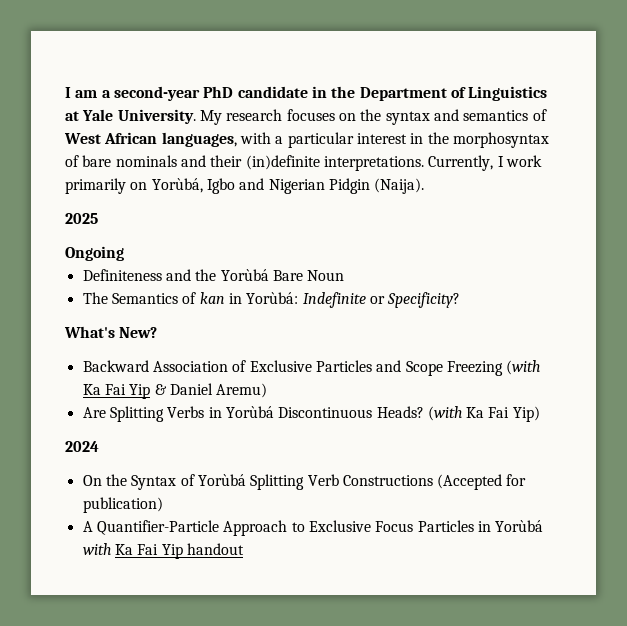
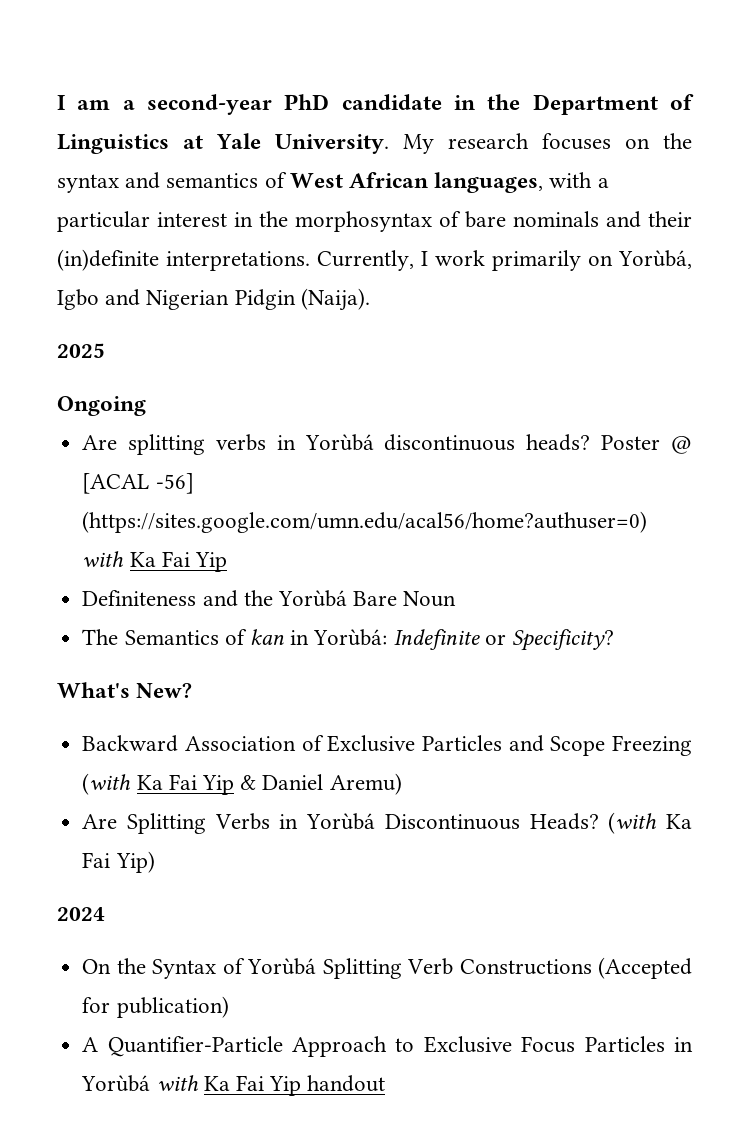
(124, 253) none -> [82,434,692,455] [82,473,194,494] [82,511,648,533] [82,551,227,572] // Are splitting verbs in Yorùbá discontinuous heads? Poster @ [ACAL -56] (https://sites.google.com/umn.edu/acal56/home?authuser=0) with Ka Fai Yip

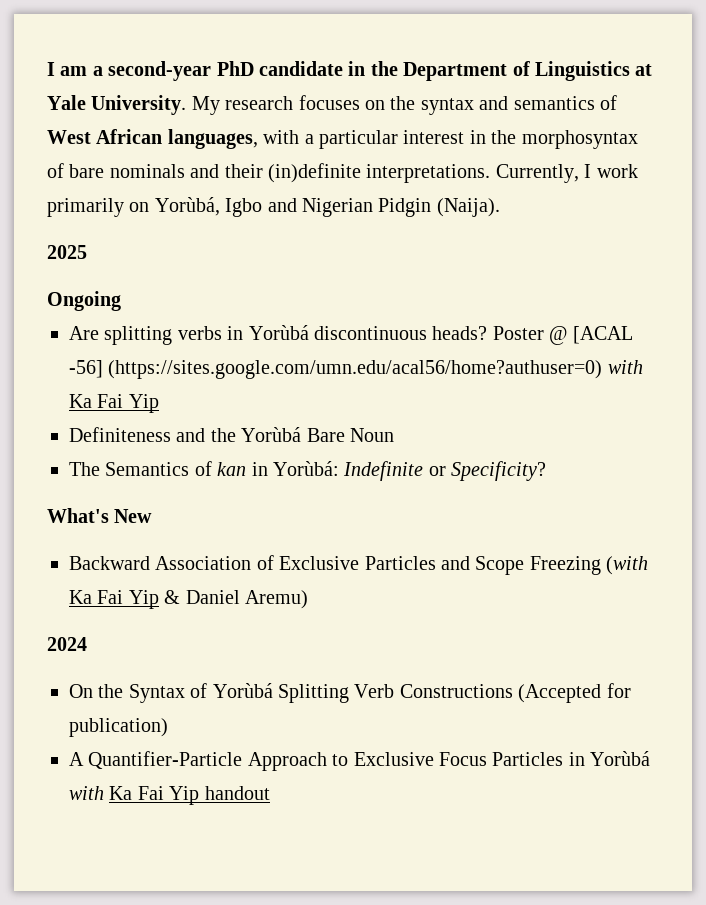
[136,683,193,698] New? -> [114,509,153,523] New
[82,812,692,834] [82,851,155,873] // Are Splitting Verbs in Yorùbá Discontinuous Heads? (with Ka Fai Yip) -> (308, 599) none

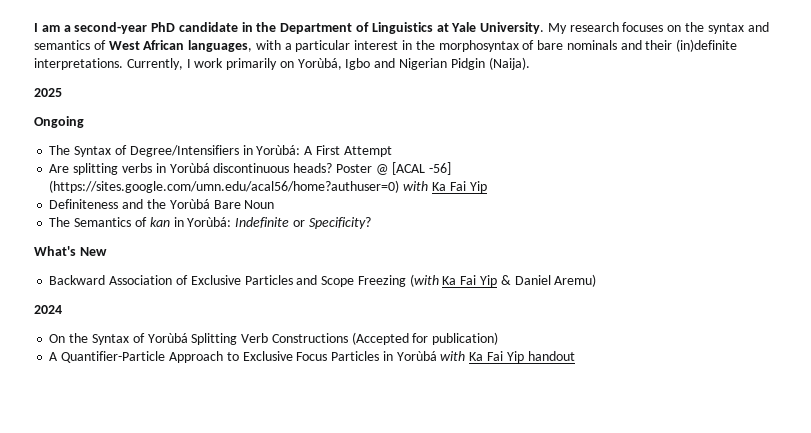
(121, 301) none -> [49,145,392,157] // The Syntax of Degree/Intensifiers in Yorùbá: A First Attempt

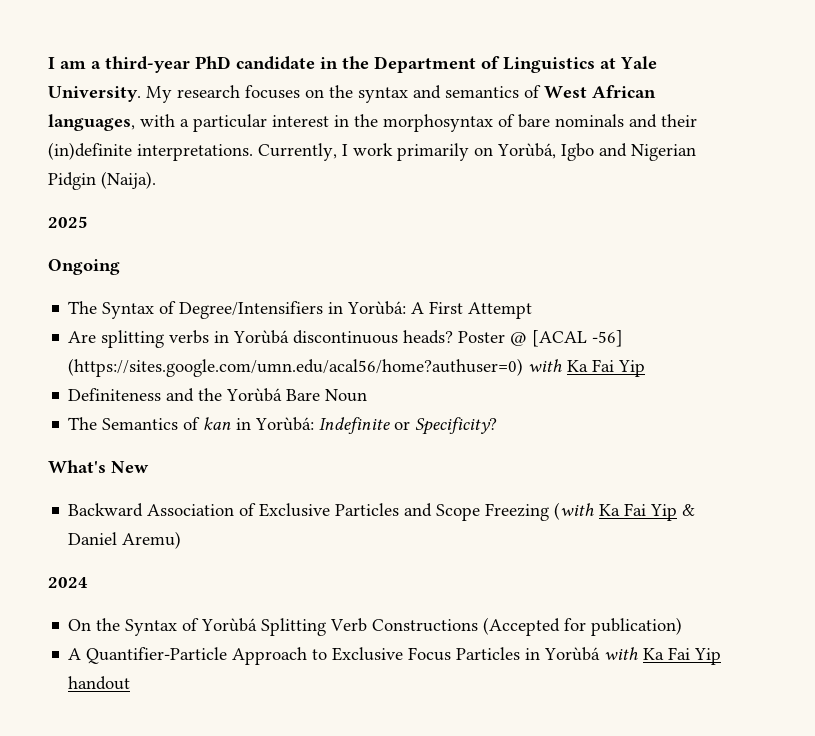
[74,22,148,34] second-year -> [105,56,190,73] third-year

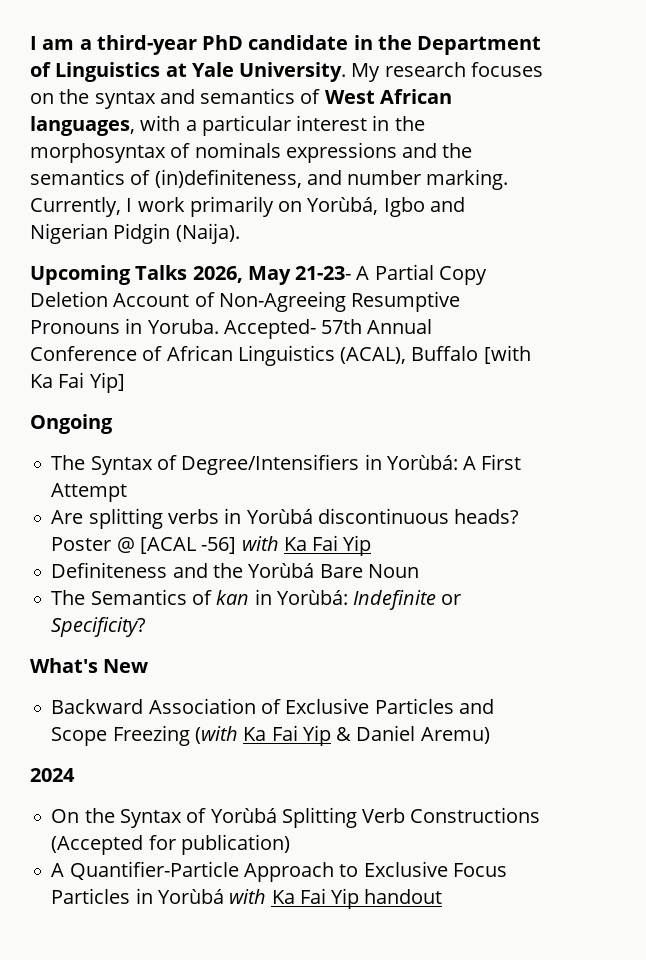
[518,114,697,128] [48,142,253,161] bare nominals and their (in)definite interpretations. -> [194,142,473,163] [30,169,509,190] nominals expressions and the semantics of (in)definiteness, and number marking.
[48,216,88,228] 2025 -> [30,264,487,285] [30,291,461,312] [30,318,433,339] [30,345,531,366] [30,372,125,393] Upcoming Talks 2026, May 21-23- A Partial Copy Deletion Account of Non-Agreeing Resumptive Pronouns in Yoruba. Accepted- 57th Annual Conference of African Linguistics (ACAL), Buffalo [with Ka Fai Yip]
[68,358,524,377] (https://sites.google.com/umn.edu/acal56/home?authuser=0) -> (237, 545) none

